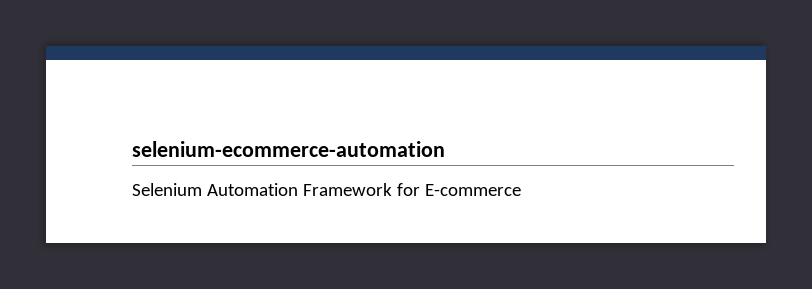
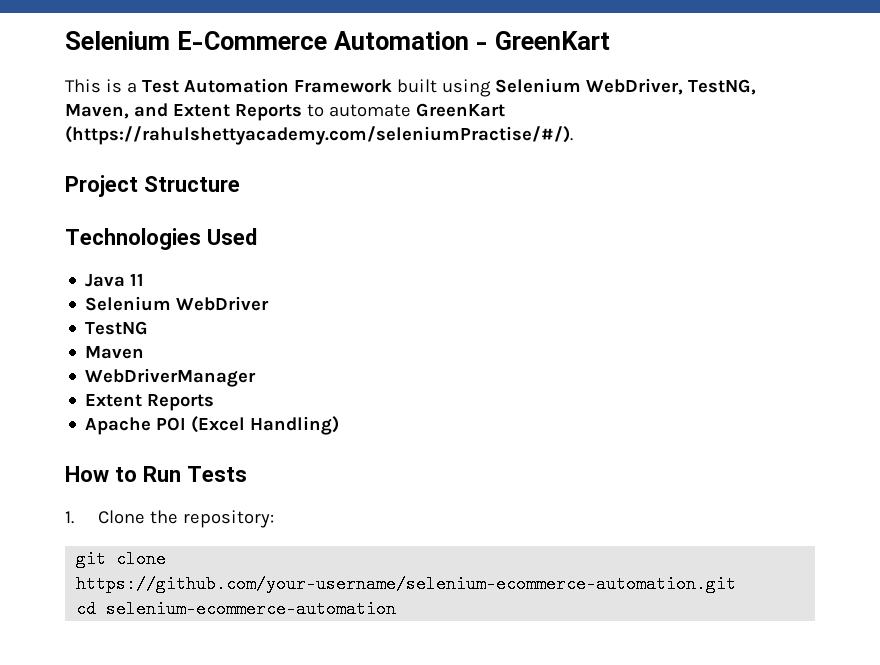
[132,141,445,157] [132,183,521,196] selenium-ecommerce-automation // Selenium Automation Framework for E-commerce -> [65,31,610,50] [65,78,756,97] [65,103,505,121] [65,126,573,145] [65,175,240,197] [65,228,257,250] [85,273,145,287] [85,296,270,311] [85,321,149,335] [85,346,145,359] [85,368,257,387] [85,394,215,411] [85,416,340,435] [65,466,247,482] [65,510,274,528] [76,550,167,568] [76,575,737,593] [76,600,397,618] Selenium E-Commerce Automation - GreenKart // This is a Test Automation Framework built using Selenium WebDriver, TestNG, Maven, and Extent Reports to automate GreenKart (https://rahulshettyacademy.com/seleniumPractise/#/). // Project Structure // Technologies Used // Java 11 // Selenium WebDriver // TestNG // Maven // WebDriverManager // Extent Reports // Apache POI (Excel Handling) // How to Run Tests // 1. Clone the repository: // git clone https://github.com/your-username/selenium-ecommerce-automation.git // cd selenium-ecommerce-automation

